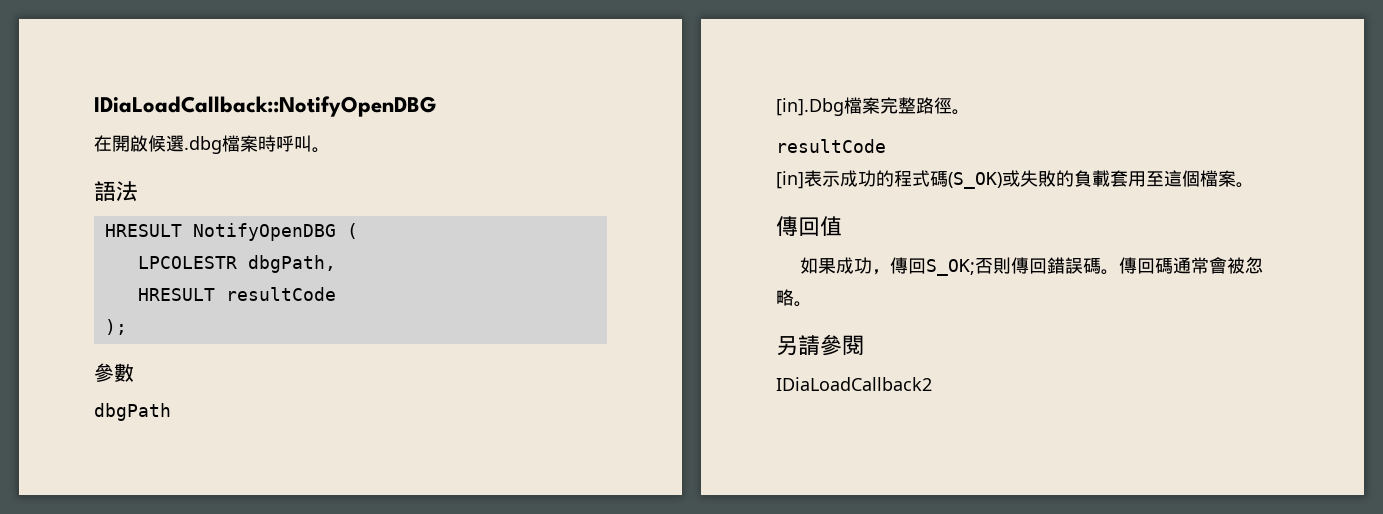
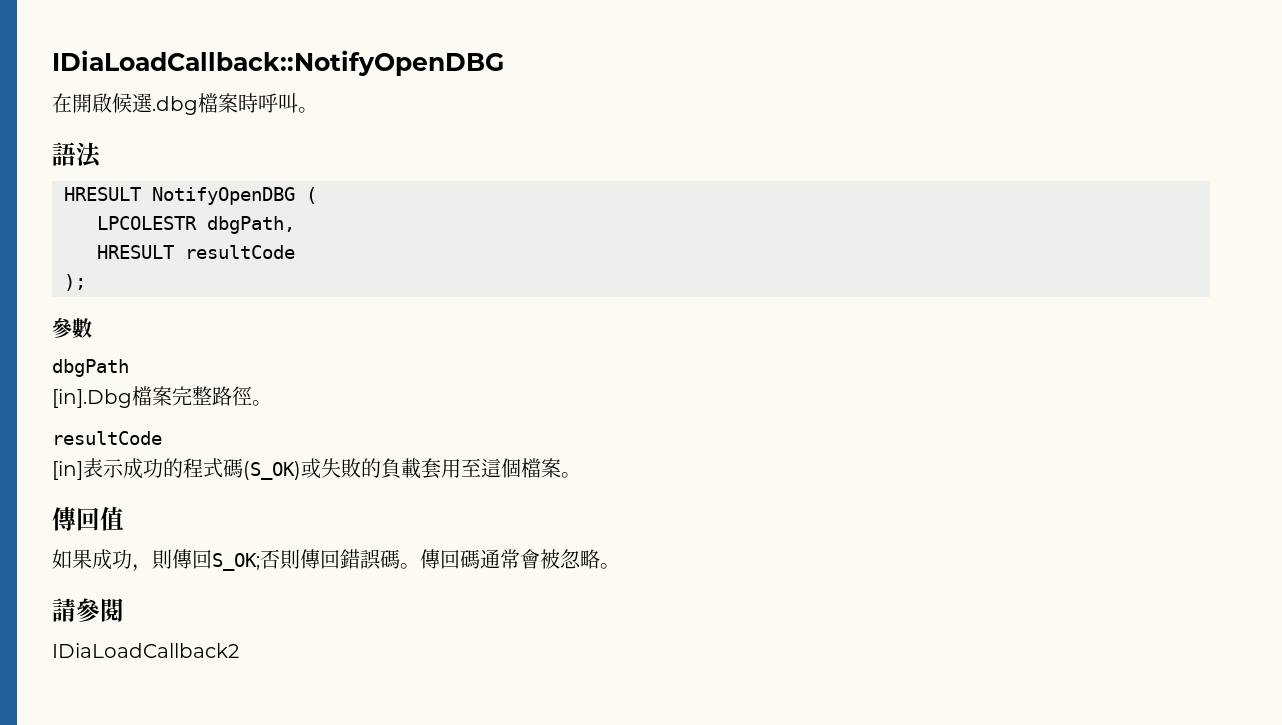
(891, 272) none -> [152,549,172,570] 則
[776,336,798,356] 另 -> (620, 566) none

